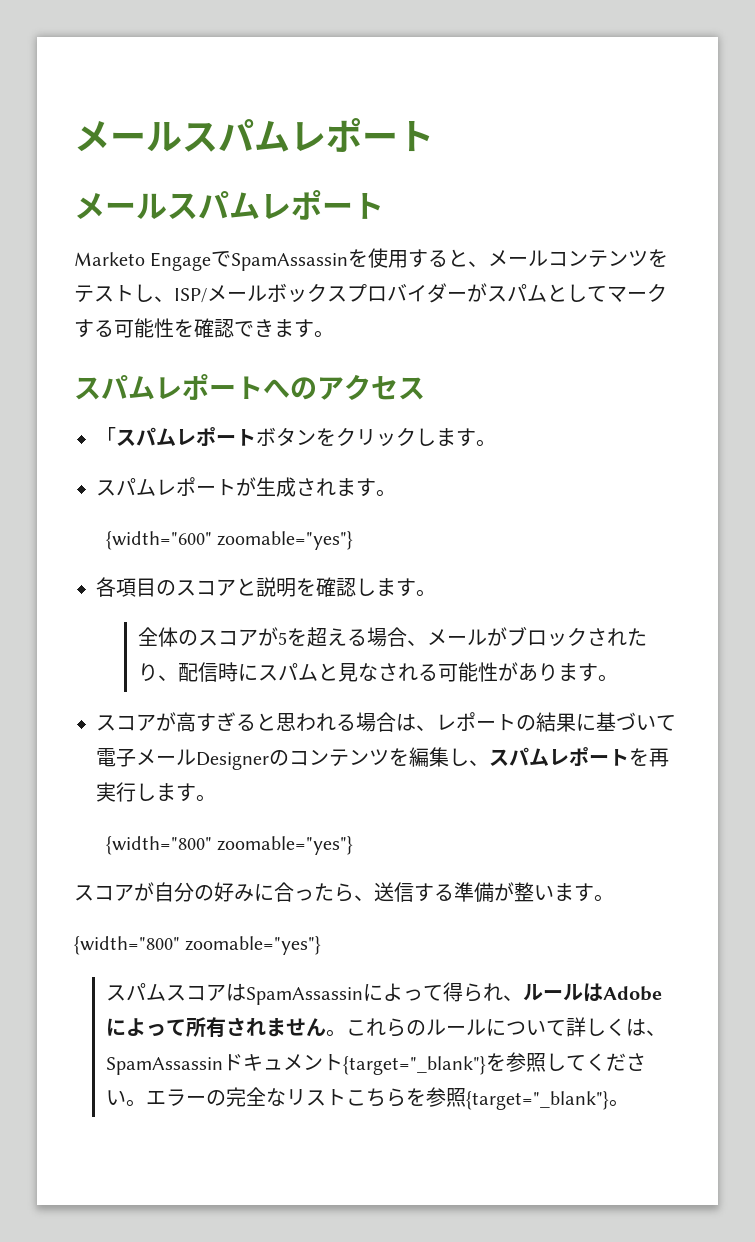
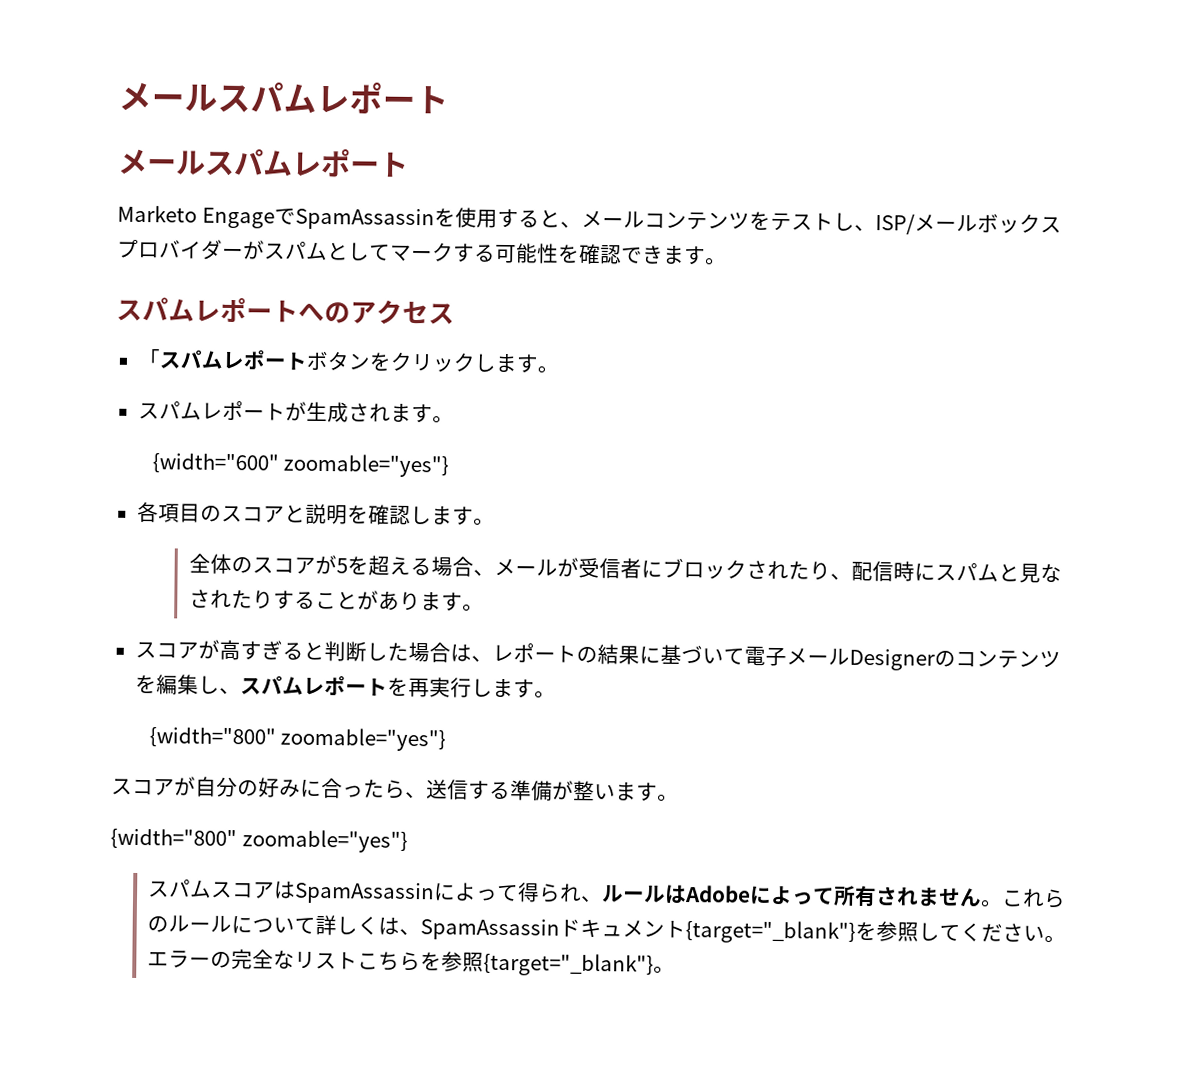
(507, 636) none -> [577,557,663,579] 受信者に
[417,662,498,682] る可能性 -> [230,589,358,610] たりすること
[276,713,356,731] 思われる -> [323,641,409,662] 判断した

